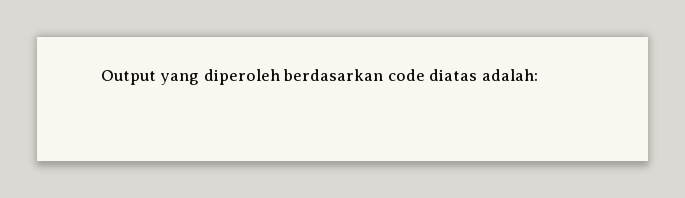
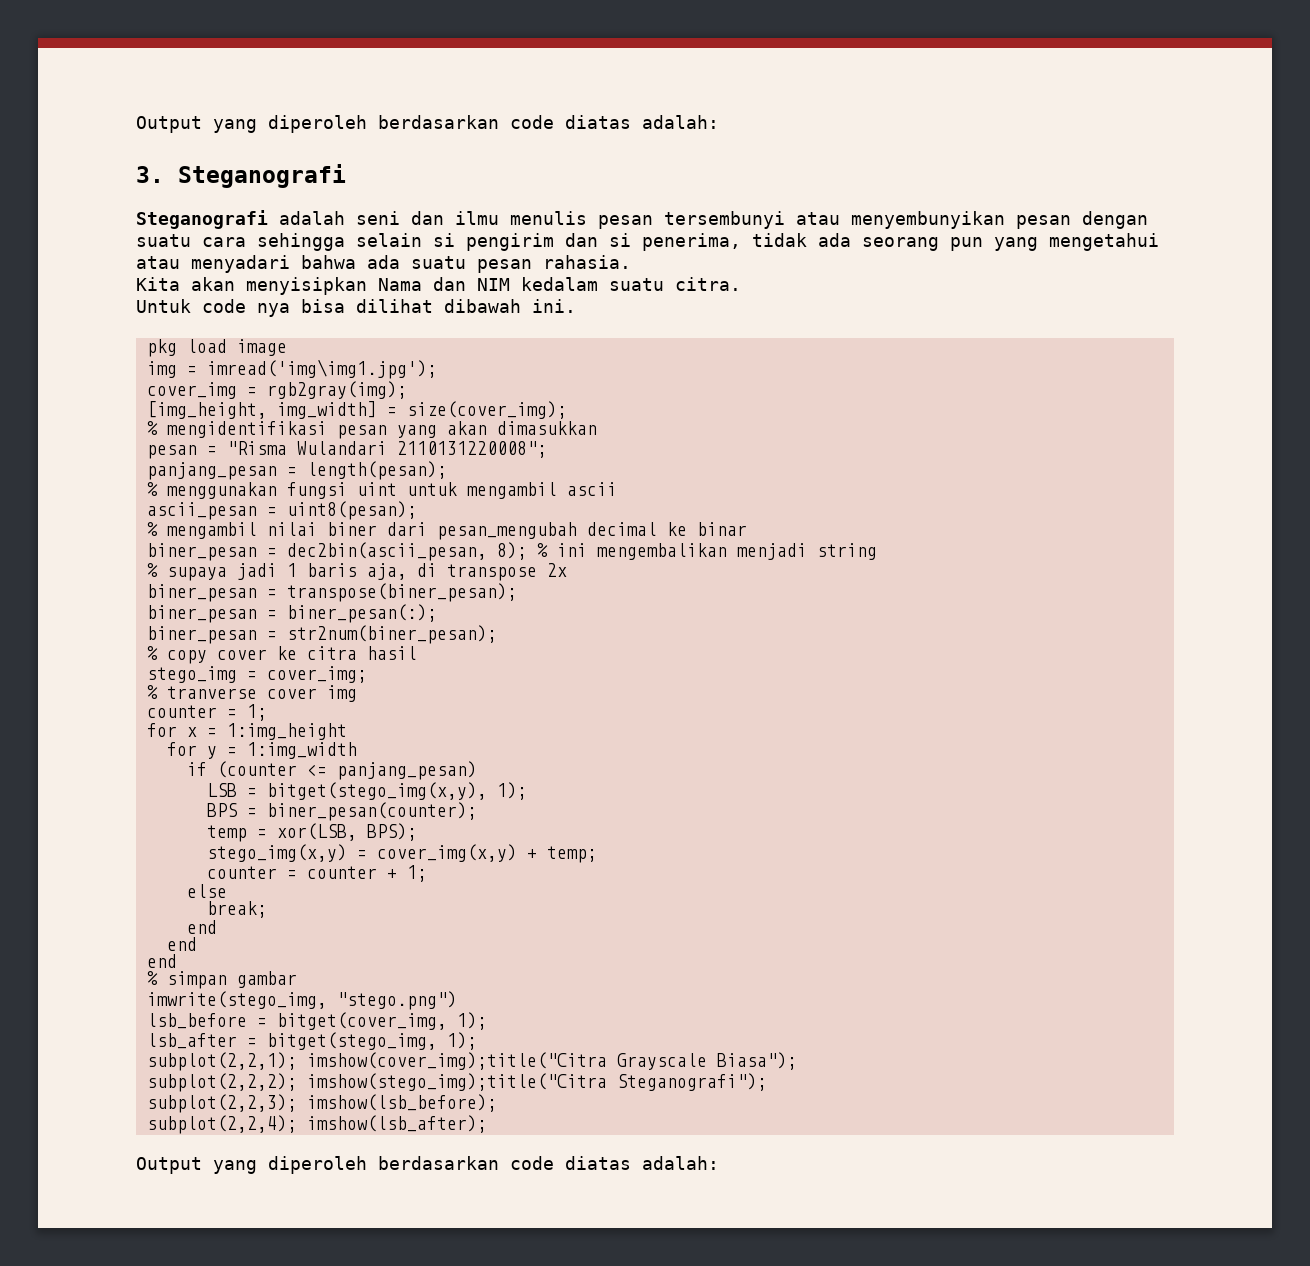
[101,69,538,85] Output yang diperoleh berdasarkan code diatas adalah: -> [136,115,719,133] [136,164,346,188] [136,210,1148,229] [136,233,1159,251] [136,255,631,273] [136,277,741,295] [136,299,576,317] [146,339,287,357] [146,359,437,379] [146,381,407,399] [146,401,567,419] [146,421,597,439] [146,441,547,459] [146,461,447,480] [146,482,617,499] [146,501,417,520] [146,522,747,540] [146,542,877,561] [146,563,567,581] [146,583,517,602] [146,604,437,623] [146,625,497,644] [146,646,417,664] [146,666,367,683] [146,685,357,702] [146,704,267,721] [146,723,347,740] [166,742,357,759] [186,761,477,780] [206,782,527,800] [206,802,477,821] [206,823,417,842] [206,844,597,863] [206,865,427,882] [186,884,227,898] [206,901,267,918] [186,920,217,934] [166,937,197,951] [146,954,177,968] [146,971,297,989] [146,991,457,1010] [146,1012,487,1030] [146,1032,477,1050] [146,1052,797,1071] [146,1073,767,1092] [146,1094,497,1113] [146,1115,487,1134] [136,1156,719,1174] Output yang diperoleh berdasarkan code diatas adalah: // 3. Steganografi // Steganografi adalah seni dan ilmu menulis pesan tersembunyi atau menyembunyikan pesan dengan suatu cara sehingga selain si pengirim dan si penerima, tidak ada seorang pun yang mengetahui atau menyadari bahwa ada suatu pesan rahasia. // Kita akan menyisipkan Nama dan NIM kedalam suatu citra. // Untuk code nya bisa dilihat dibawah ini. // pkg load image // img = imread('img\img1.jpg'); // cover_img = rgb2gray(img); // [img_height, img_width] = size(cover_img); // % mengidentifikasi pesan yang akan dimasukkan // pesan = "Risma Wulandari 2110131220008"; // panjang_pesan = length(pesan); // % menggunakan fungsi uint untuk mengambil ascii // ascii_pesan = uint8(pesan); // % mengambil nilai biner dari pesan_mengubah decimal ke binar // biner_pesan = dec2bin(ascii_pesan, 8); % ini mengembalikan menjadi string // % supaya jadi 1 baris aja, di transpose 2x // biner_pesan = transpose(biner_pesan); // biner_pesan = biner_pesan(:); // biner_pesan = str2num(biner_pesan); // % copy cover ke citra hasil // stego_img = cover_img; // % tranverse cover img // counter = 1; // for x = 1:img_height // for y = 1:img_width // if (counter <= panjang_pesan) // LSB = bitget(stego_img(x,y), 1); // BPS = biner_pesan(counter); // temp = xor(LSB, BPS); // stego_img(x,y) = cover_img(x,y) + temp; // counter = counter + 1; // else // break; // end // end // end // % simpan gambar // imwrite(stego_img, "stego.png") // lsb_before = bitget(cover_img, 1); // lsb_after = bitget(stego_img, 1); // subplot(2,2,1); imshow(cover_img);title("Citra Grayscale Biasa"); // subplot(2,2,2); imshow(stego_img);title("Citra Steganografi"); // subplot(2,2,3); imshow(lsb_before); // subplot(2,2,4); imshow(lsb_after); // Output yang diperoleh berdasarkan code diatas adalah:

